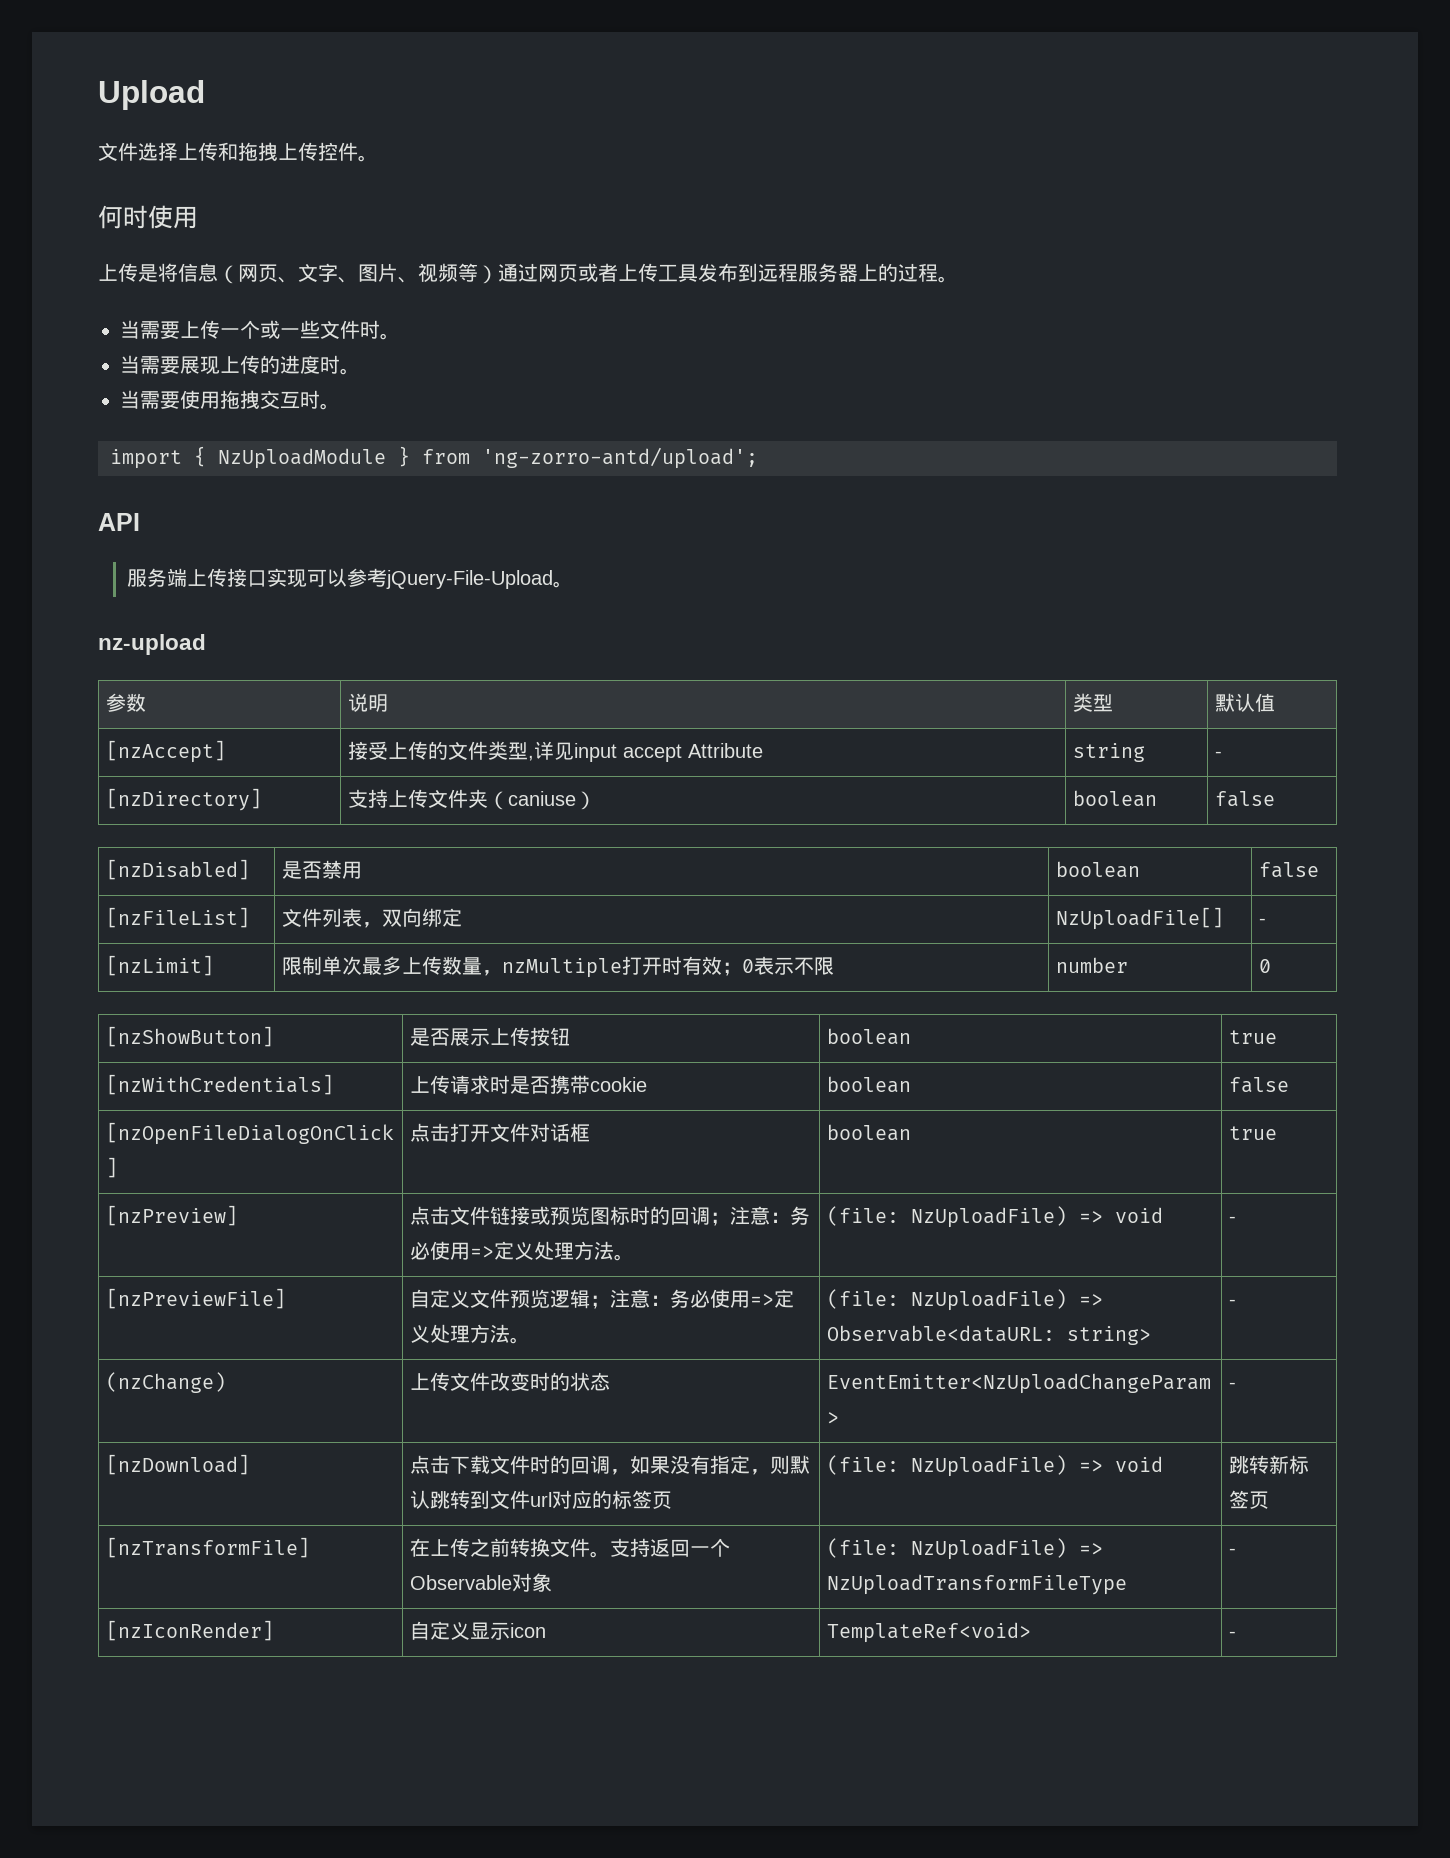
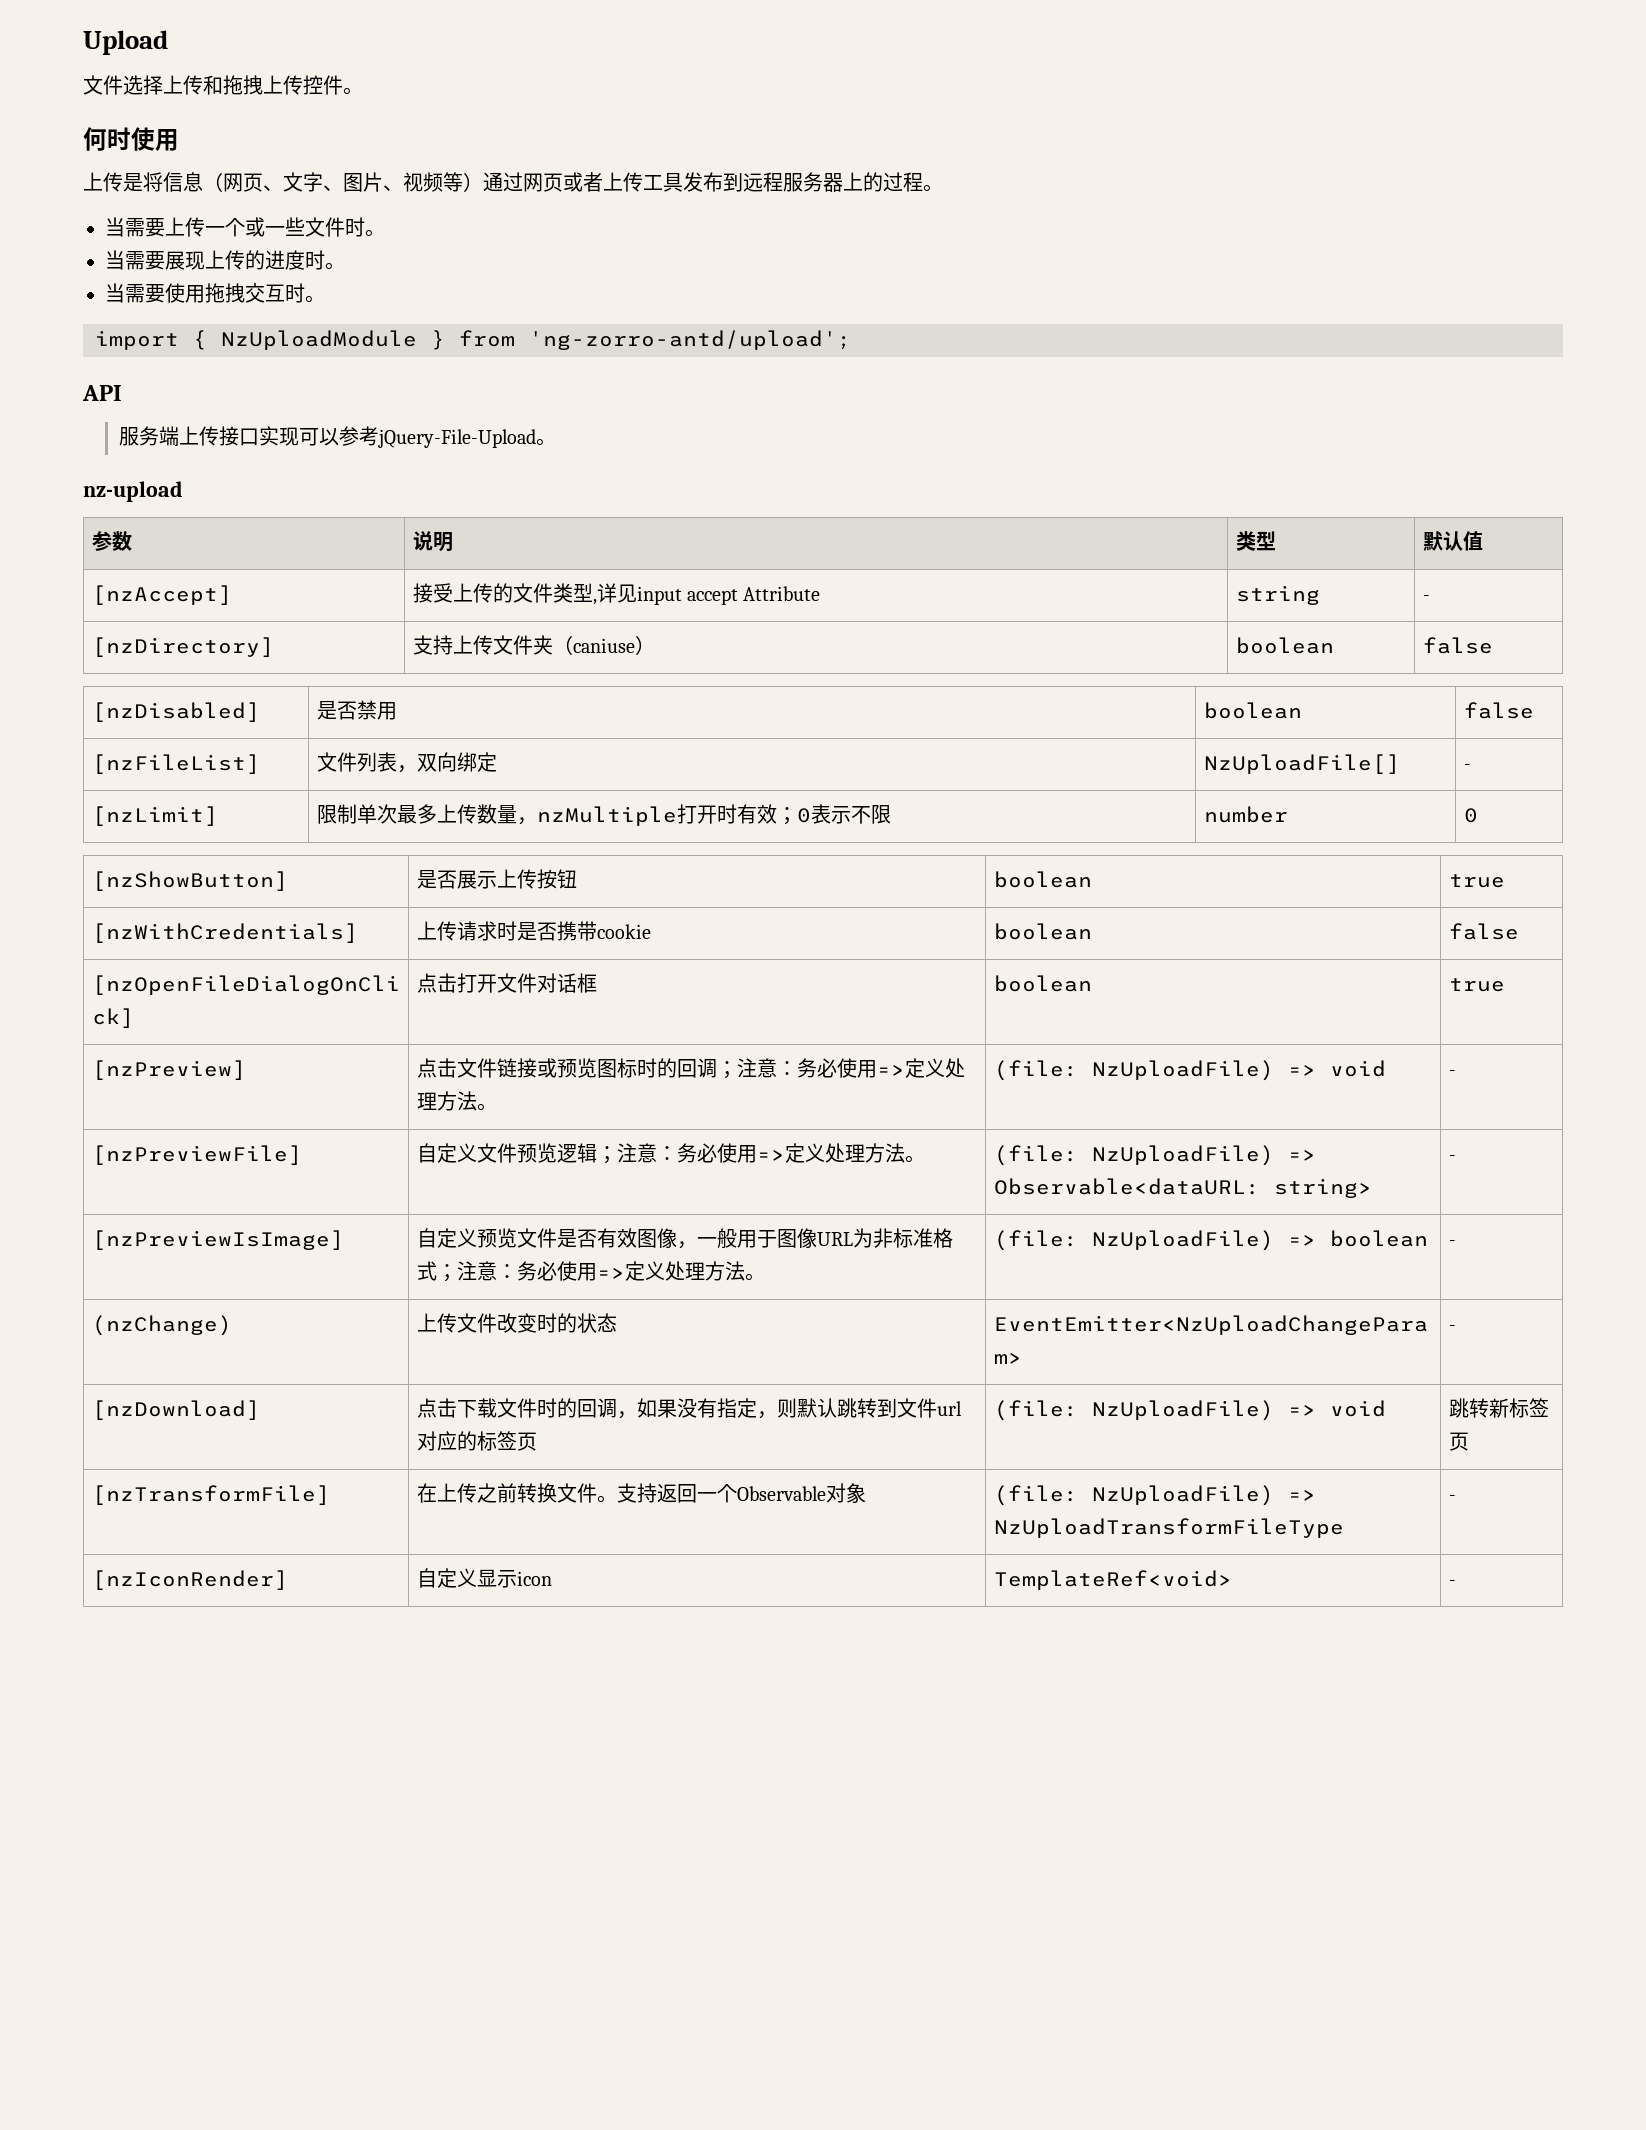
(1237, 1302) none -> [91,1230,344,1250] [416,1228,953,1249] [416,1261,765,1282] [993,1230,1428,1251] [1448,1240,1456,1246] // [nzPreviewIsImage] | 自定义预览文件是否有效图像，一般用于图像URL为非标准格式；注意：务必使用=>定义处理方法。 | (file: NzUploadFile) => boolean | -

